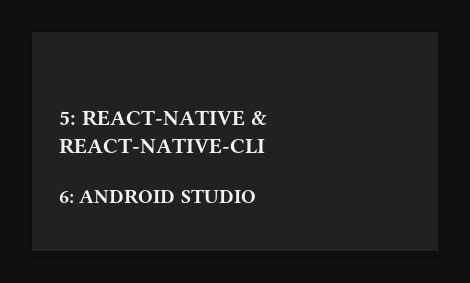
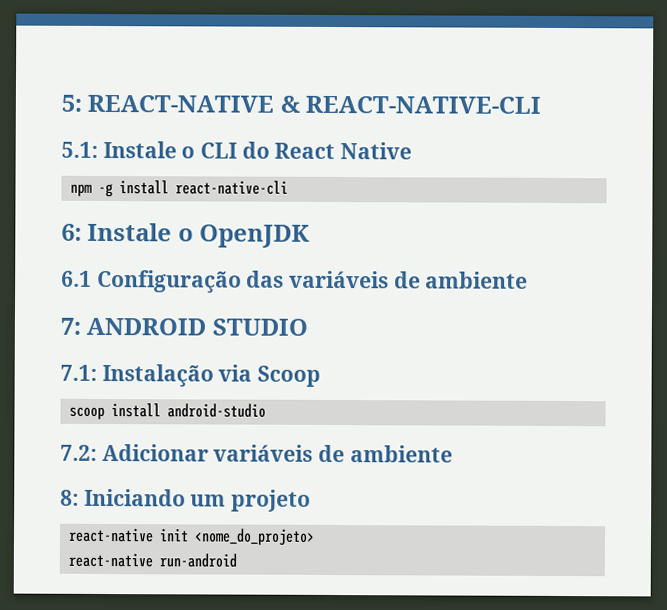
[59,189,256,204] 6: ANDROID STUDIO -> [61,140,413,160] [70,180,289,198] [61,222,311,248] [61,269,529,294] [60,317,308,336] [60,363,322,388] [69,403,267,421] [60,443,453,463] [60,488,312,512] [68,527,316,546] [68,552,238,568] 5.1: Instale o CLI do React Native // npm -g install react-native-cli // 6: Instale o OpenJDK // 6.1 Configuração das variáveis de ambiente // 7: ANDROID STUDIO // 7.1: Instalação via Scoop // scoop install android-studio // 7.2: Adicionar variáveis de ambiente // 8: Iniciando um projeto // react-native init <nome_do_projeto> // react-native run-android

